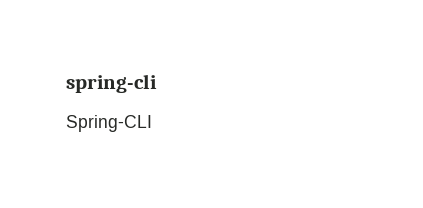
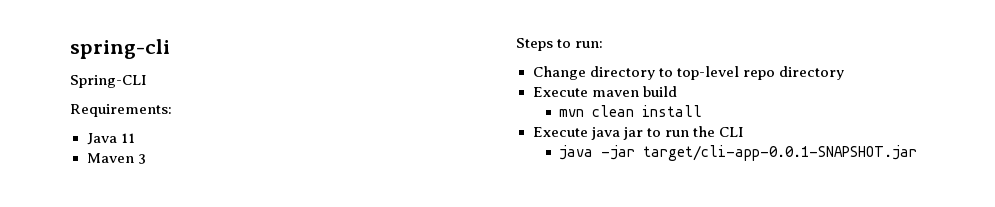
(152, 123) none -> [70,104,172,117] [86,133,135,145] [86,153,146,164] [516,38,604,51] [532,66,844,80] [532,86,677,97] [559,105,703,117] [532,126,744,140] [559,145,918,161] // Requirements: // Java 11 // Maven 3 // Steps to run: // Change directory to top-level repo directory // Execute maven build // mvn clean install // Execute java jar to run the CLI // java -jar target/cli-app-0.0.1-SNAPSHOT.jar

